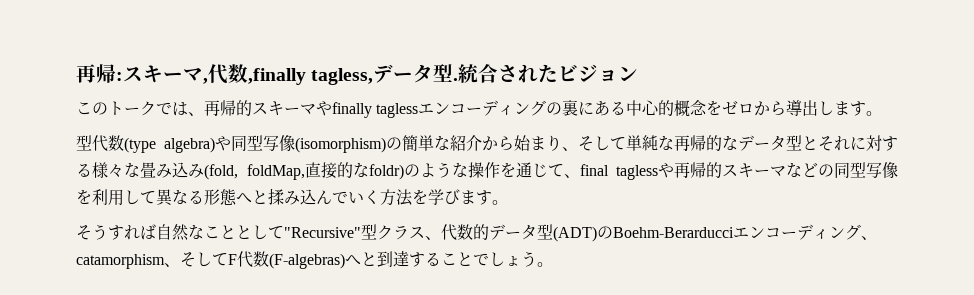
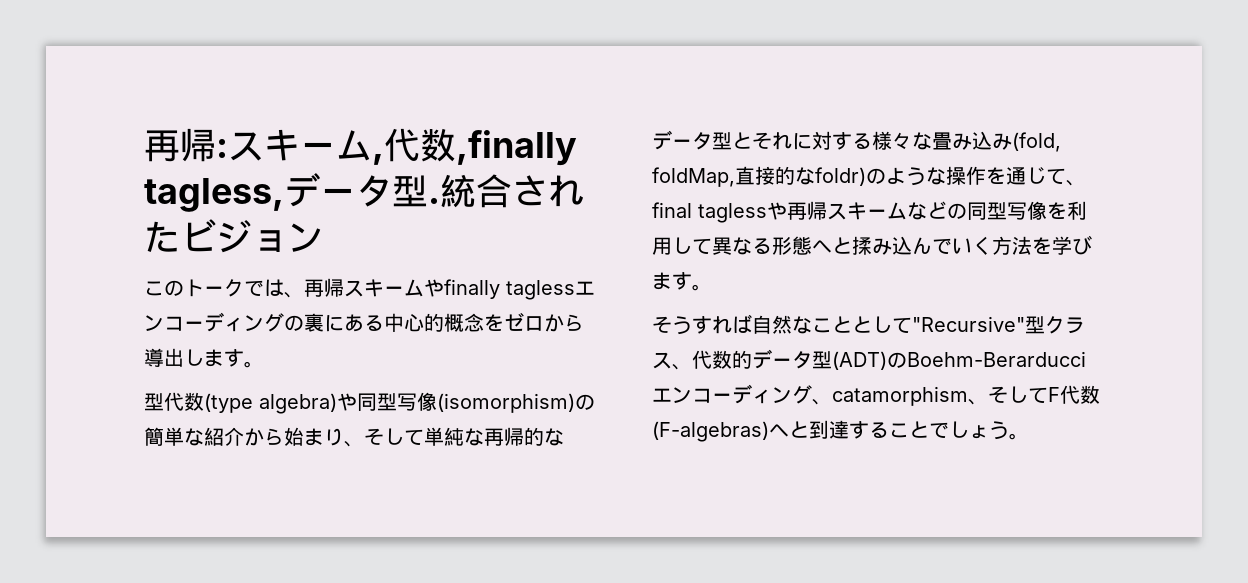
[183,68,203,81] マ -> [336,130,372,161] ム
[236,100,316,116] 的スキーマ -> [344,279,424,297] スキーム
[706,162,786,178] 的スキーマ -> [827,202,907,220] スキーム

